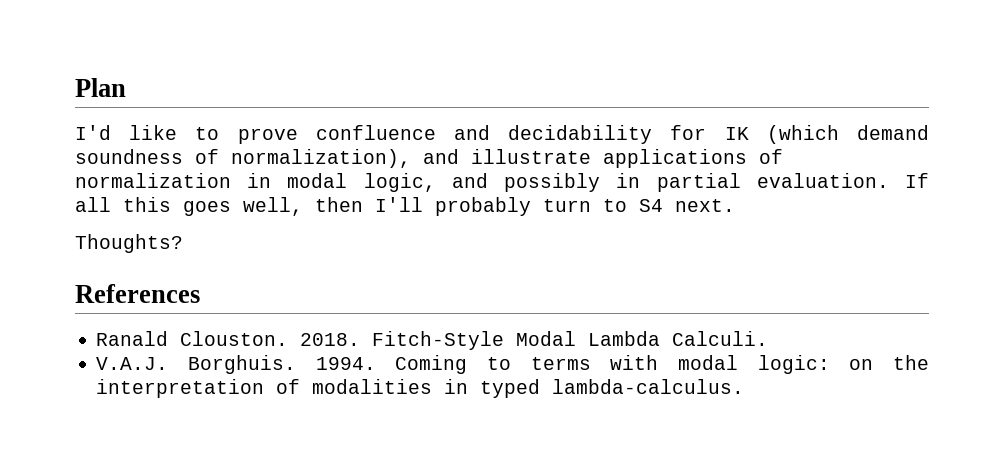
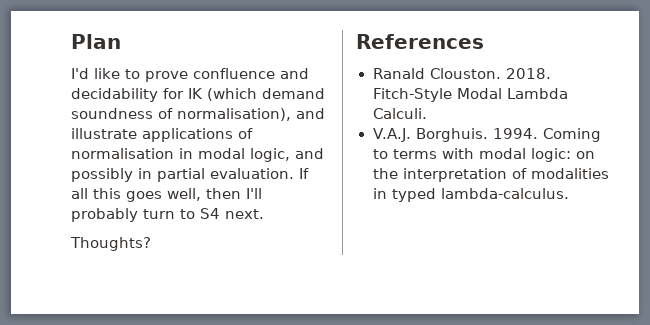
[231,149,411,168] normalization), -> [177,108,291,121] normalisation),
[75,173,231,188] normalization -> [71,148,174,159] normalisation

